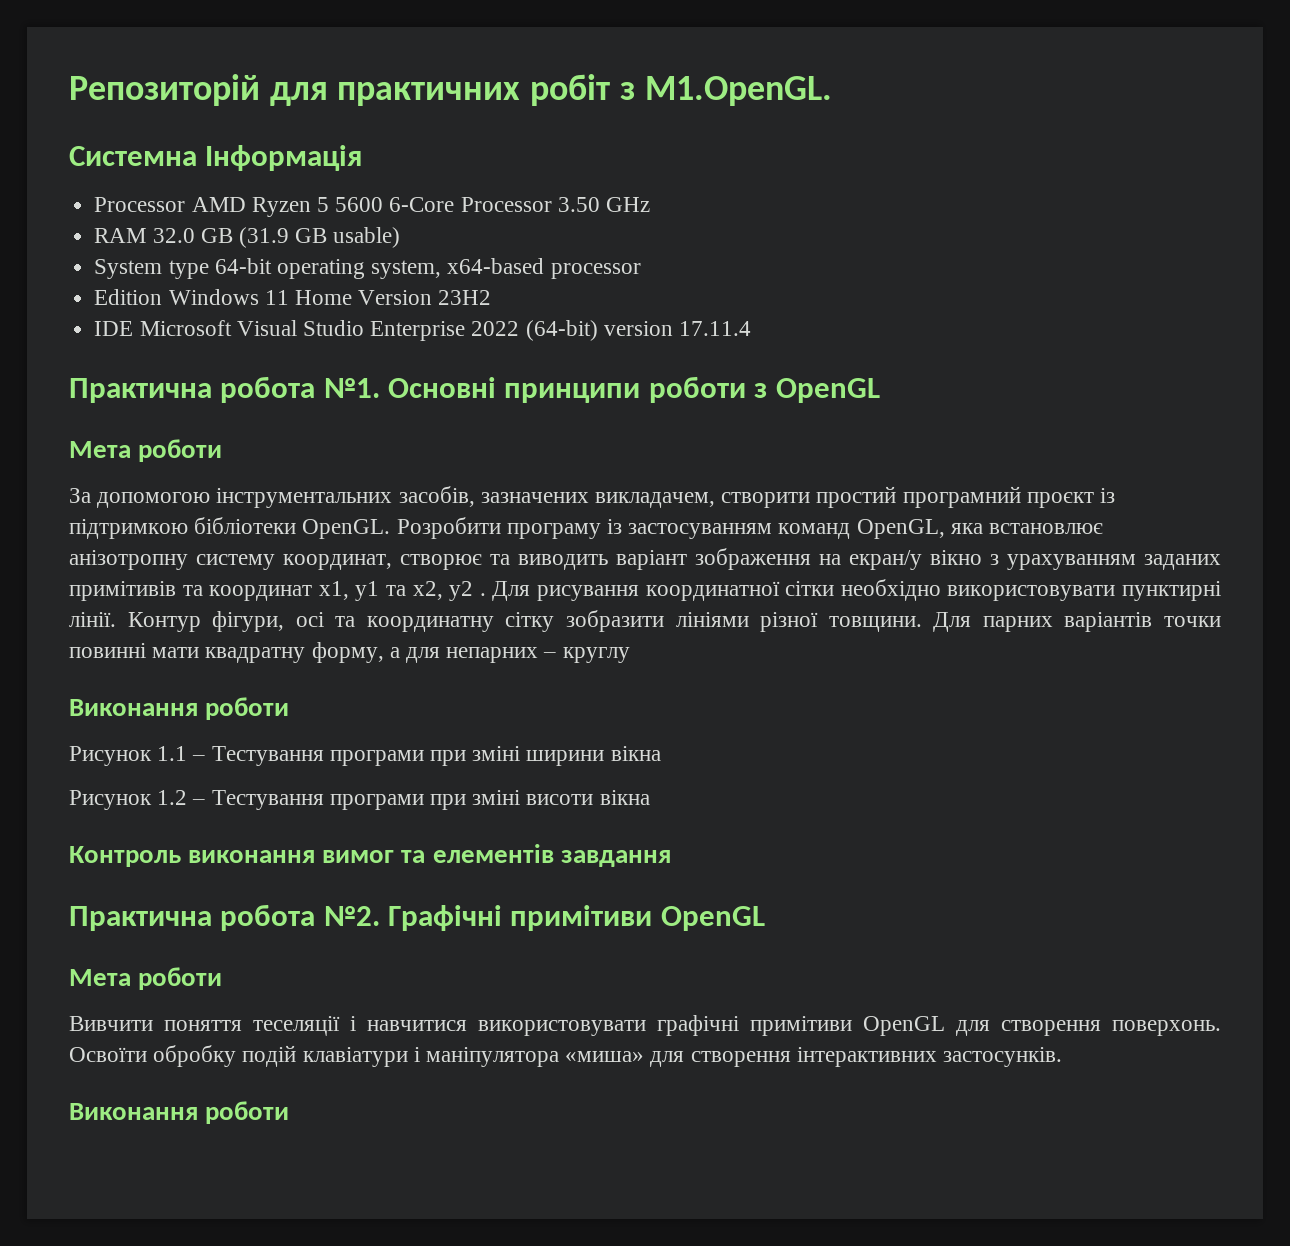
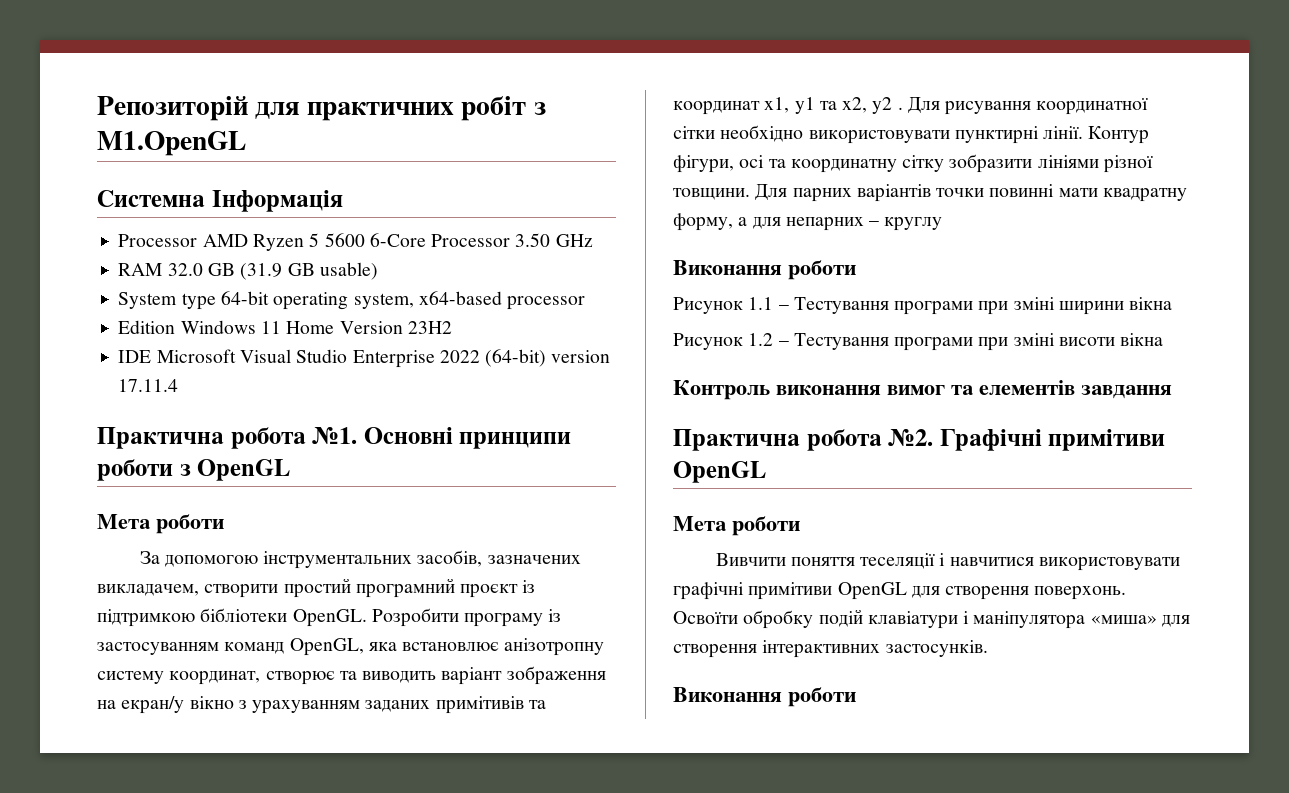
[644,76,832,106] M1.OpenGL. -> [97,131,246,156] M1.OpenGL

